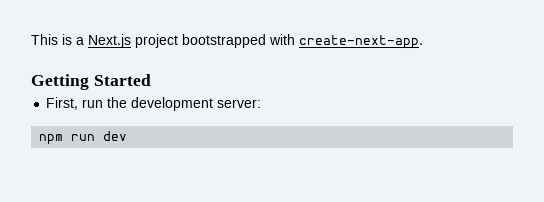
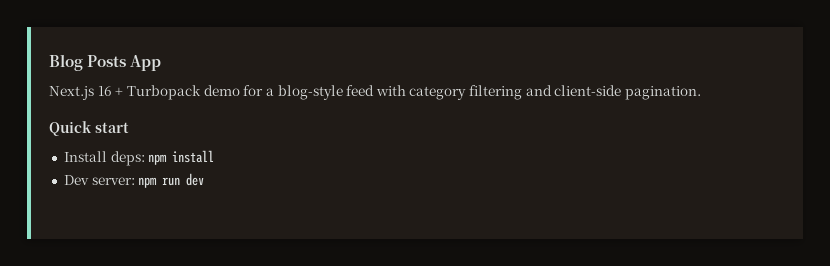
[31,34,423,49] [31,74,151,90] [46,97,214,111] This is a Next.js project bootstrapped with create-next-app. // Getting Started // First, run the development -> [49,54,162,71] [49,85,702,100] [49,121,129,136] [63,150,215,166] [63,175,89,185] Blog Posts App // Next.js 16 + Turbopack demo for a blog-style feed with category filtering and client-side pagination. // Quick start // Install deps: npm install // Dev
(262, 103) // -> (135, 181) none

